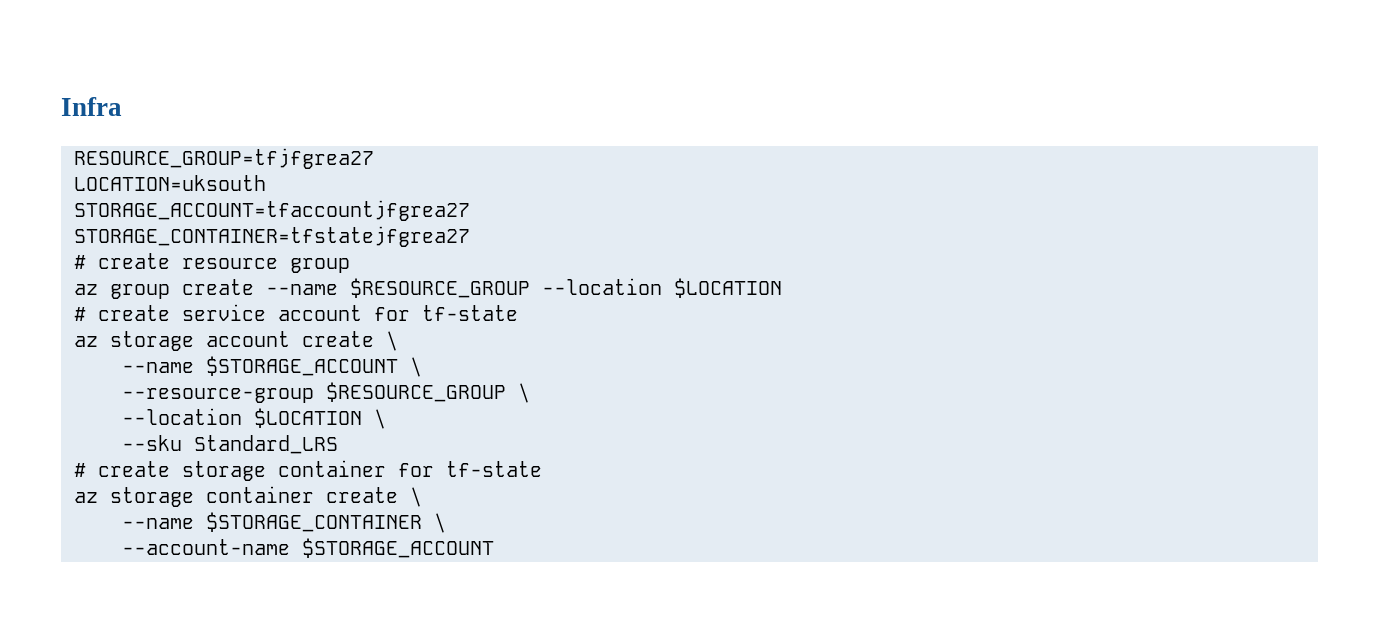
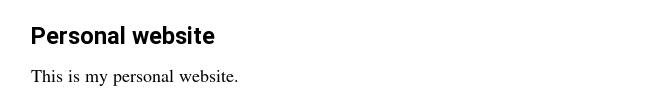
[61,97,122,116] [73,148,374,169] [73,175,266,191] [73,200,470,221] [73,226,470,247] [73,253,350,273] [73,278,782,299] [73,304,518,321] [73,331,398,351] [121,356,422,377] [121,382,530,403] [121,408,386,429] [121,435,338,454] [73,460,542,481] [73,486,422,507] [121,512,446,533] [121,538,494,558] Infra // RESOURCE_GROUP=tfjfgrea27 // LOCATION=uksouth // STORAGE_ACCOUNT=tfaccountjfgrea27 // STORAGE_CONTAINER=tfstatejfgrea27 // # create resource group // az group create --name $RESOURCE_GROUP --location $LOCATION // # create service account for tf-state // az storage account create \ // --name $STORAGE_ACCOUNT \ // --resource-group $RESOURCE_GROUP \ // --location $LOCATION \ // --sku Standard_LRS // # create storage container for tf-state // az storage container create \ // --name $STORAGE_CONTAINER \ // --account-name $STORAGE_ACCOUNT -> [31,26,216,44] [31,69,239,86] Personal website // This is my personal website.

